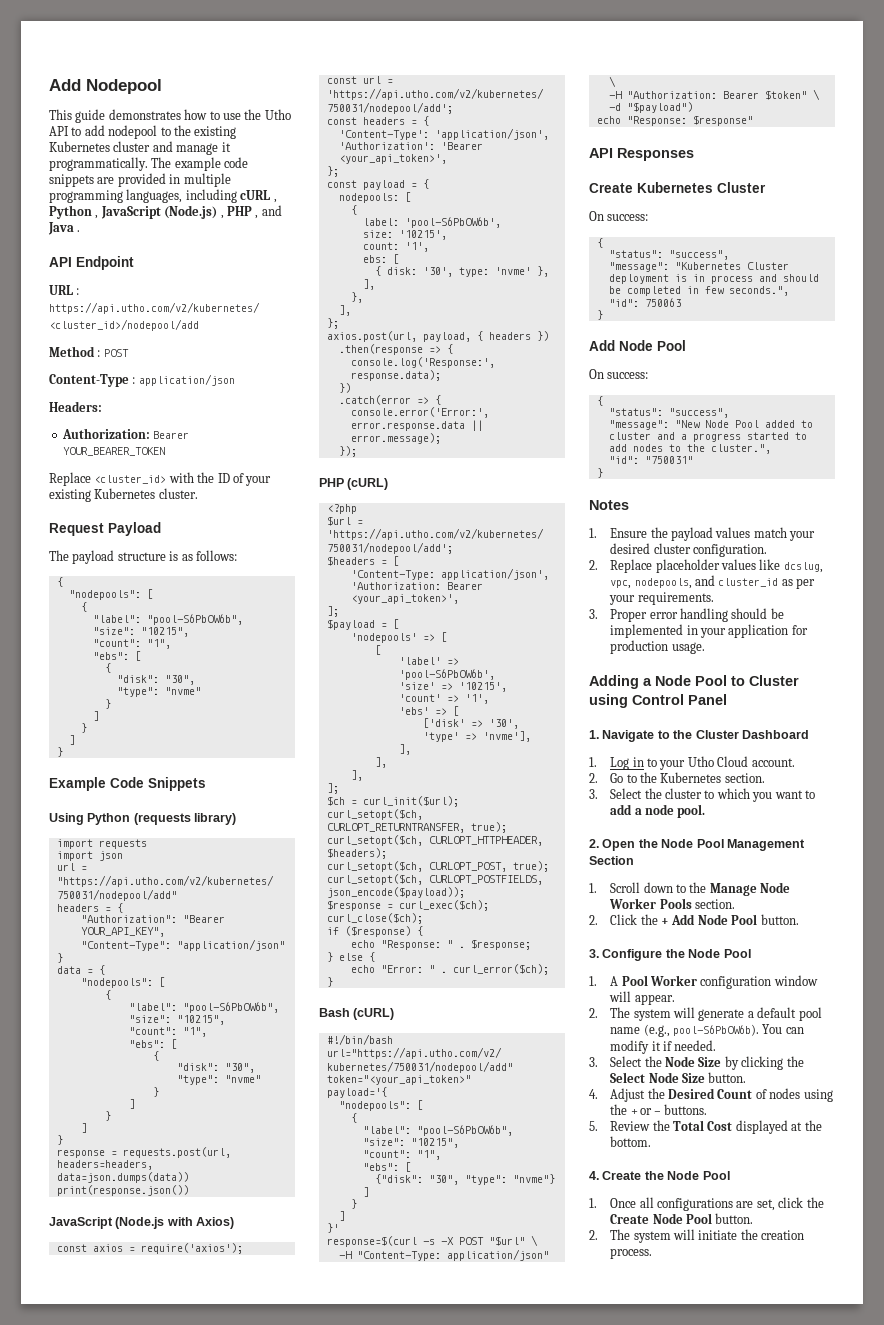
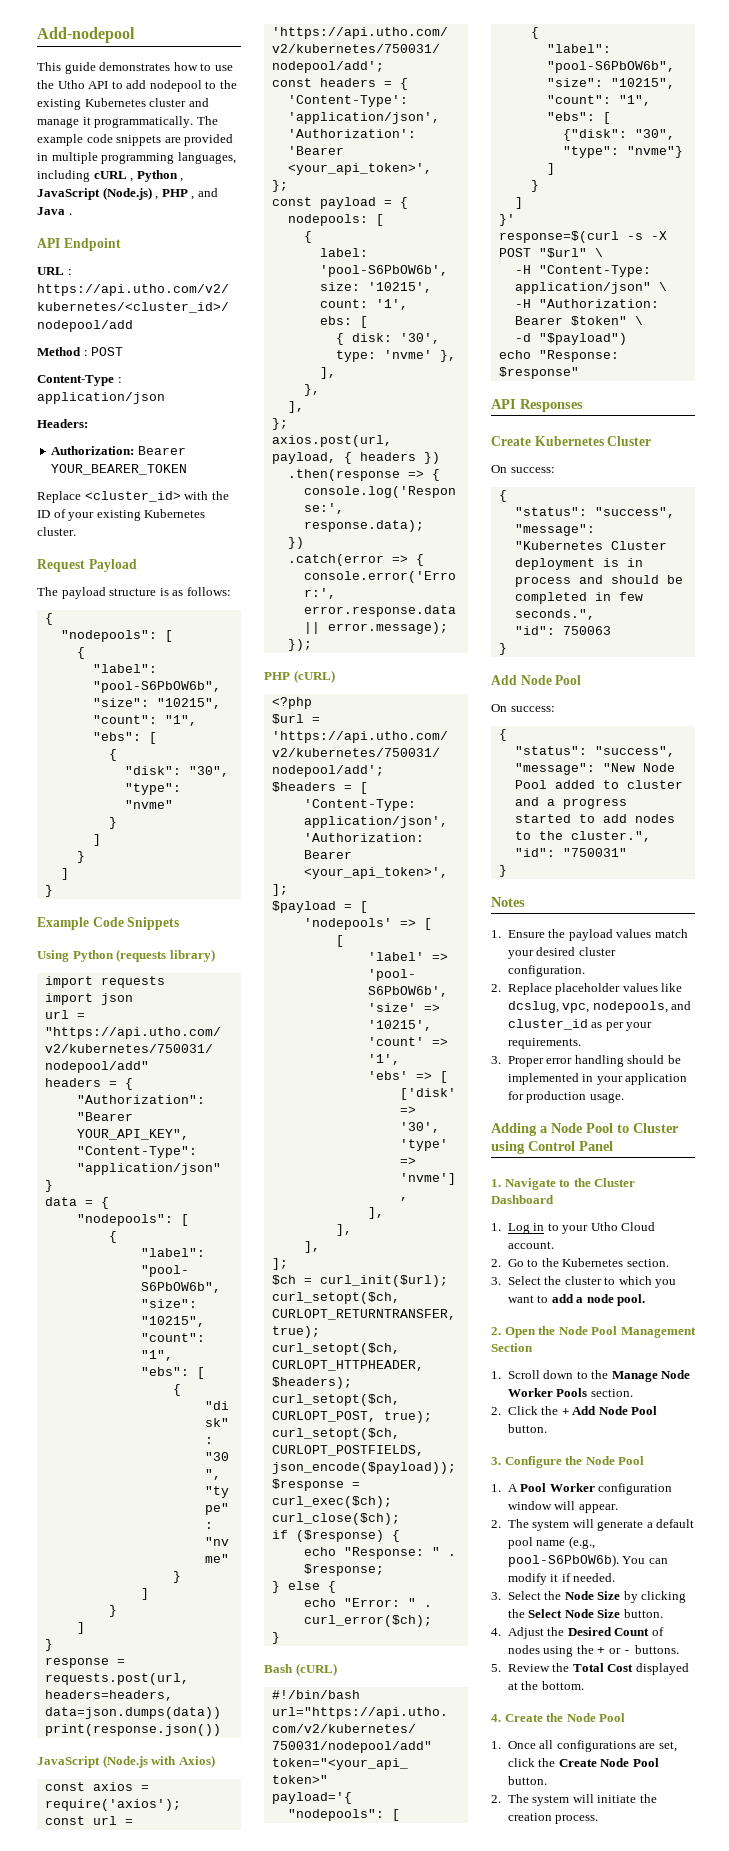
[49,79,162,94] Add Nodepool -> [37,27,135,43] Add-nodepool

